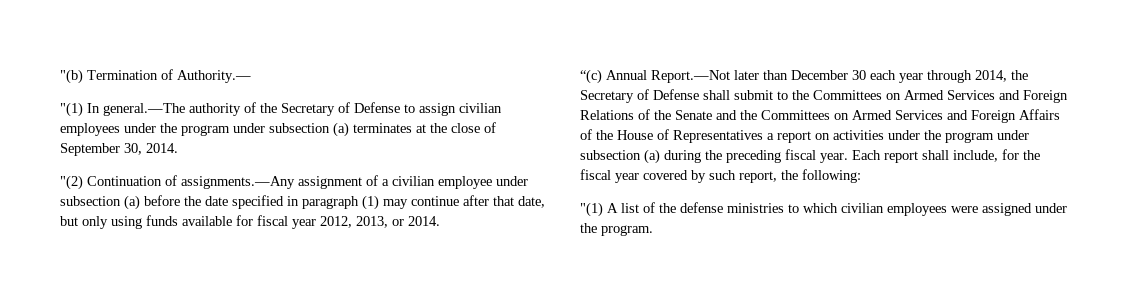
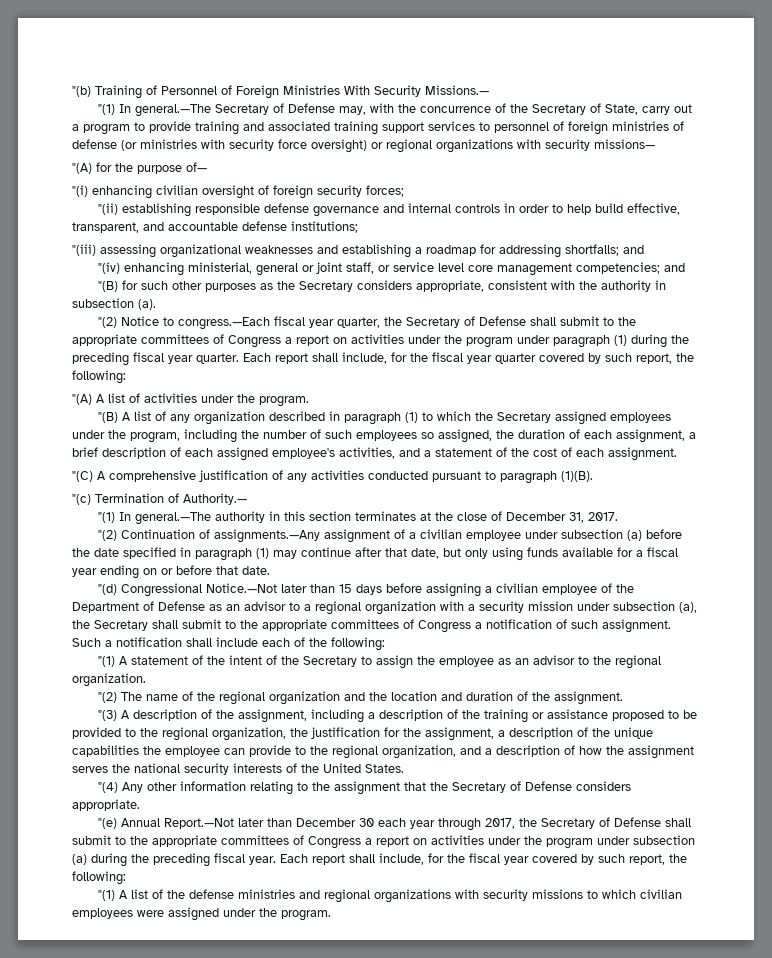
(83, 76) none -> [95,85,489,99] [97,103,692,117] [72,121,684,135] [72,139,655,153] [72,162,207,174] [72,185,404,199] [97,203,680,217] [72,221,358,233] [72,244,644,258] [97,262,685,276] [97,280,666,292] [72,298,156,310] [97,316,636,330] [72,334,689,348] [72,352,694,366] [72,370,126,384] [72,393,309,407] [97,411,671,425] [72,429,696,443] [72,447,677,461] [72,470,593,484] [72,494,91,505] Training of Personnel of Foreign Ministries With Security Missions.— // "(1) In general.—The Secretary of Defense may, with the concurrence of the Secretary of State, carry out a program to provide training and associated training support services to personnel of foreign ministries of defense (or ministries with security force oversight) or regional organizations with security missions— // "(A) for the purpose of— // "(i) enhancing civilian oversight of foreign security forces; // "(ii) establishing responsible defense governance and internal controls in order to help build effective, transparent, and accountable defense institutions; // "(iii) assessing organizational weaknesses and establishing a roadmap for addressing shortfalls; and // "(iv) enhancing ministerial, general or joint staff, or service level core management competencies; and // "(B) for such other purposes as the Secretary considers appropriate, consistent with the authority in subsection (a). // "(2) Notice to congress.—Each fiscal year quarter, the Secretary of Defense shall submit to the appropriate committees of Congress a report on activities under the program under paragraph (1) during the preceding fiscal year quarter. Each report shall include, for the fiscal year quarter covered by such report, the following: // "(A) A list of activities under the program. // "(B) A list of any organization described in paragraph (1) to which the Secretary assigned employees under the program, including the number of such employees so assigned, the duration of each assignment, a brief description of each assigned employee's activities, and a statement of the cost of each assignment. // "(C) A comprehensive justification of any activities conducted pursuant to paragraph (1)(B). // "(c)
[244,102,502,116] [60,122,349,137] of the Secretary of Defense to assign civilian employees under the program under subsection (a) -> [268,511,351,521] in this section
[60,143,178,156] September 30, 2014. -> [505,512,618,523] December 31, 2017.
[257,215,440,229] [580,69,602,84] fiscal year 2012, 2013, or 2014. // “(c) -> [636,547,678,557] [72,565,270,579] [97,583,634,597] [72,601,697,615] [72,619,671,633] [72,637,385,651] [97,655,661,669] [72,673,146,687] [97,691,623,705] [97,709,697,723] [72,727,653,741] [72,745,694,759] [72,763,404,775] [97,781,631,795] [72,799,140,811] [97,818,117,829] a fiscal year ending on or before that date. // "(d) Congressional Notice.—Not later than 15 days before assigning a civilian employee of the Department of Defense as an advisor to a regional organization with a security mission under subsection (a), the Secretary shall submit to the appropriate committees of Congress a notification of such assignment. Such a notification shall include each of the following: // "(1) A statement of the intent of the Secretary to assign the employee as an advisor to the regional organization. // "(2) The name of the regional organization and the location and duration of the assignment. // "(3) A description of the assignment, including a description of the training or assistance proposed to be provided to the regional organization, the justification for the assignment, a description of the unique capabilities the employee can provide to the regional organization, and a description of how the assignment serves the national security interests of the United States. // "(4) Any other information relating to the assignment that the Secretary of Defense considers appropriate. // "(e)
[975,70,1028,82] [580,89,1068,103] [580,109,1060,123] [580,129,763,143] 2014, the Secretary of Defense shall submit to the Committees on Armed Services and Foreign Relations of the Senate and the Committees on Armed Services and Foreign Affairs of the House of Representatives -> [484,817,691,829] [72,835,361,849] 2017, the Secretary of Defense shall submit to the appropriate committees of Congress
(784, 208) none -> [298,889,583,903] and regional organizations with security missions

